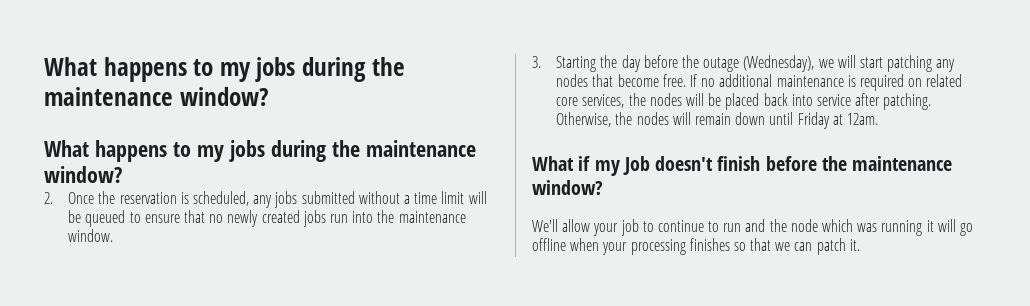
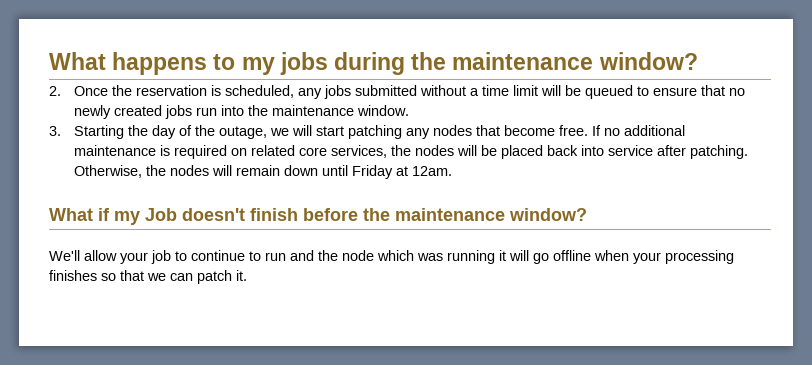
[44,57,405,82] [44,87,269,106] [44,140,476,162] [44,166,122,183] What happens to my jobs during the maintenance window? // What happens to my jobs during the maintenance window? -> [49,52,698,75] What happens to my jobs during the maintenance window?
[643,55,815,72] before the outage (Wednesday), -> [179,125,268,139] of the outage,

